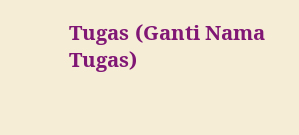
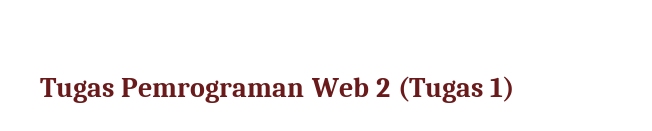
[134,24,266,43] [69,51,137,72] (Ganti Nama Tugas) -> [121,76,515,103] Pemrograman Web 2 (Tugas 1)

